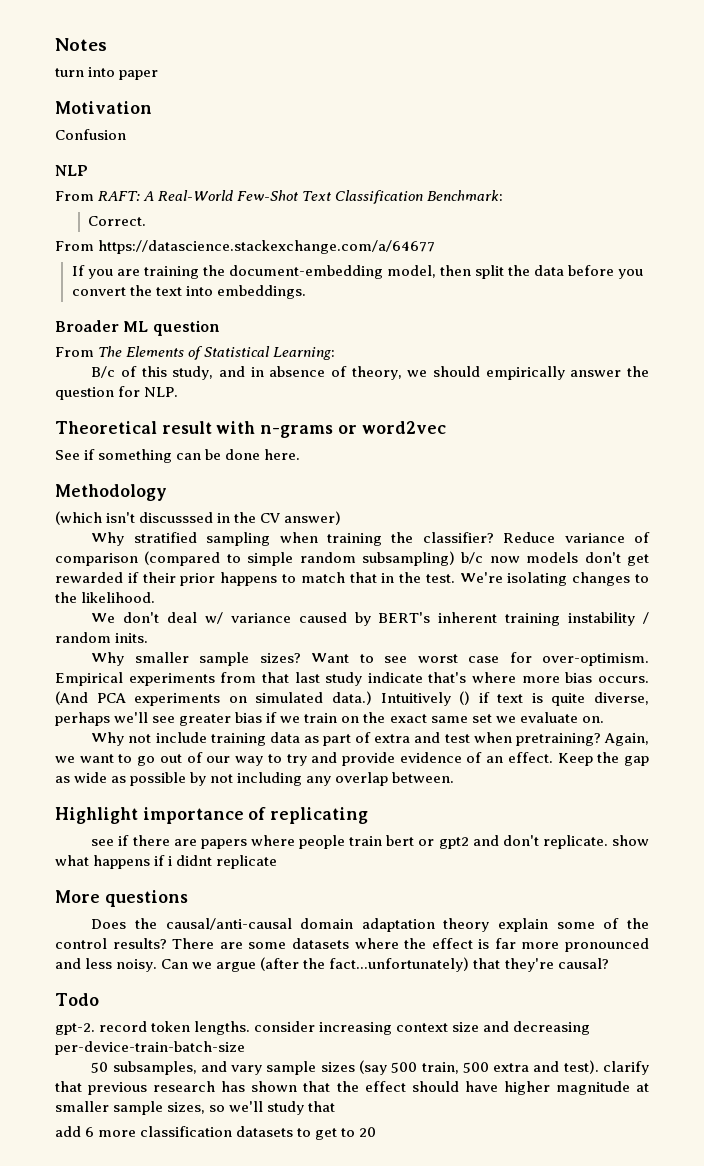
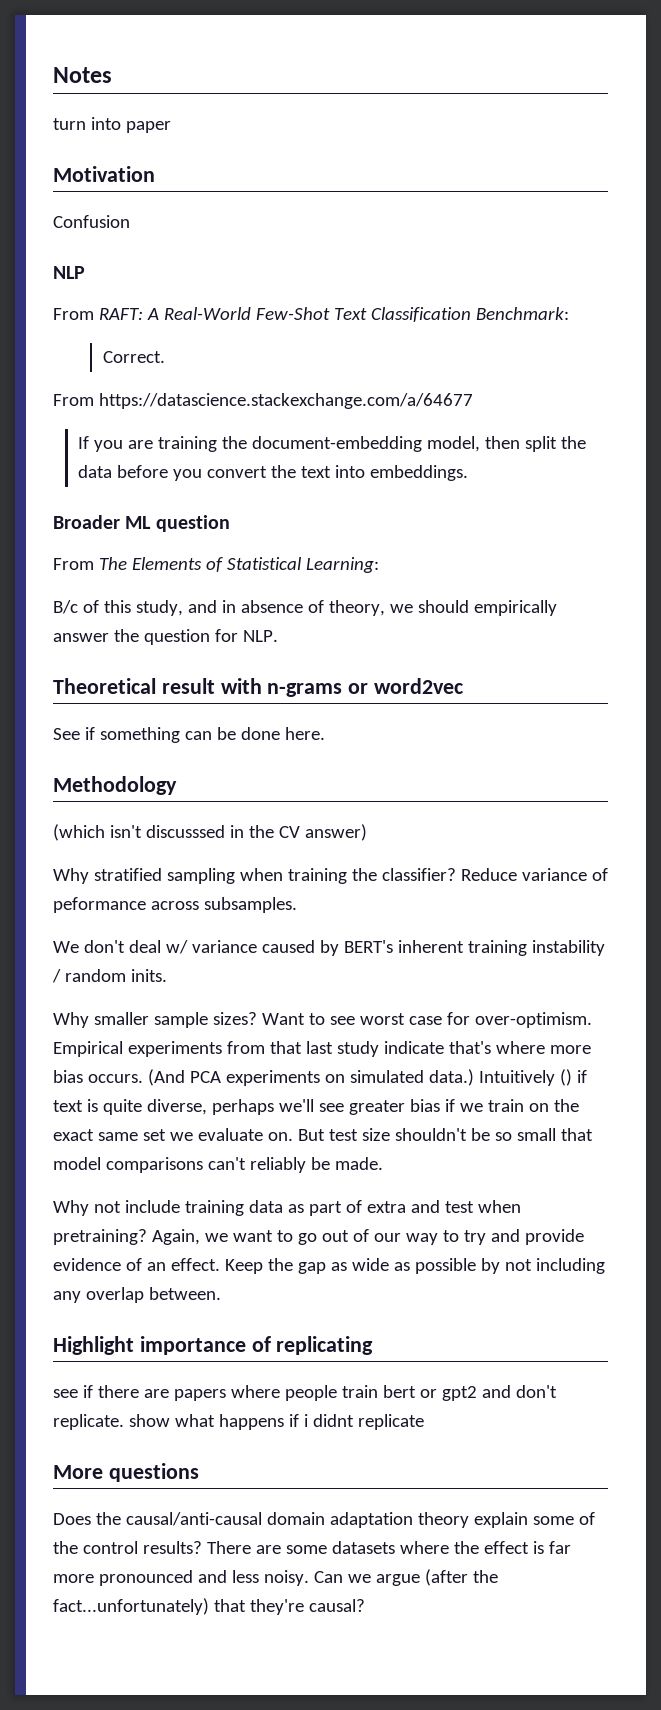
[55,551,649,566] [55,572,649,586] [55,592,156,603] comparison (compared to simple random subsampling) b/c now models don't get rewarded if their prior happens to match that in the test. We're isolating changes to the likelihood. -> [53,897,297,913] peformance across subsamples.
(604, 719) none -> [297,1128,593,1141] [53,1157,383,1173] But test size shouldn't be so small that model comparisons can't reliably be made.
[55,993,99,1006] [55,1021,591,1035] [55,1041,245,1055] [91,1060,650,1075] [55,1081,649,1095] [55,1101,336,1115] [55,1126,377,1140] // Todo // gpt-2. record token lengths. consider increasing context size and decreasing per-device-train-batch-size // 50 subsamples, and vary sample sizes (say 500 train, 500 extra and test). clarify that previous research has shown that the effect should have higher magnitude at smaller sample sizes, so we'll study that // add 6 more classification datasets to get to 20 -> (365, 1605) none

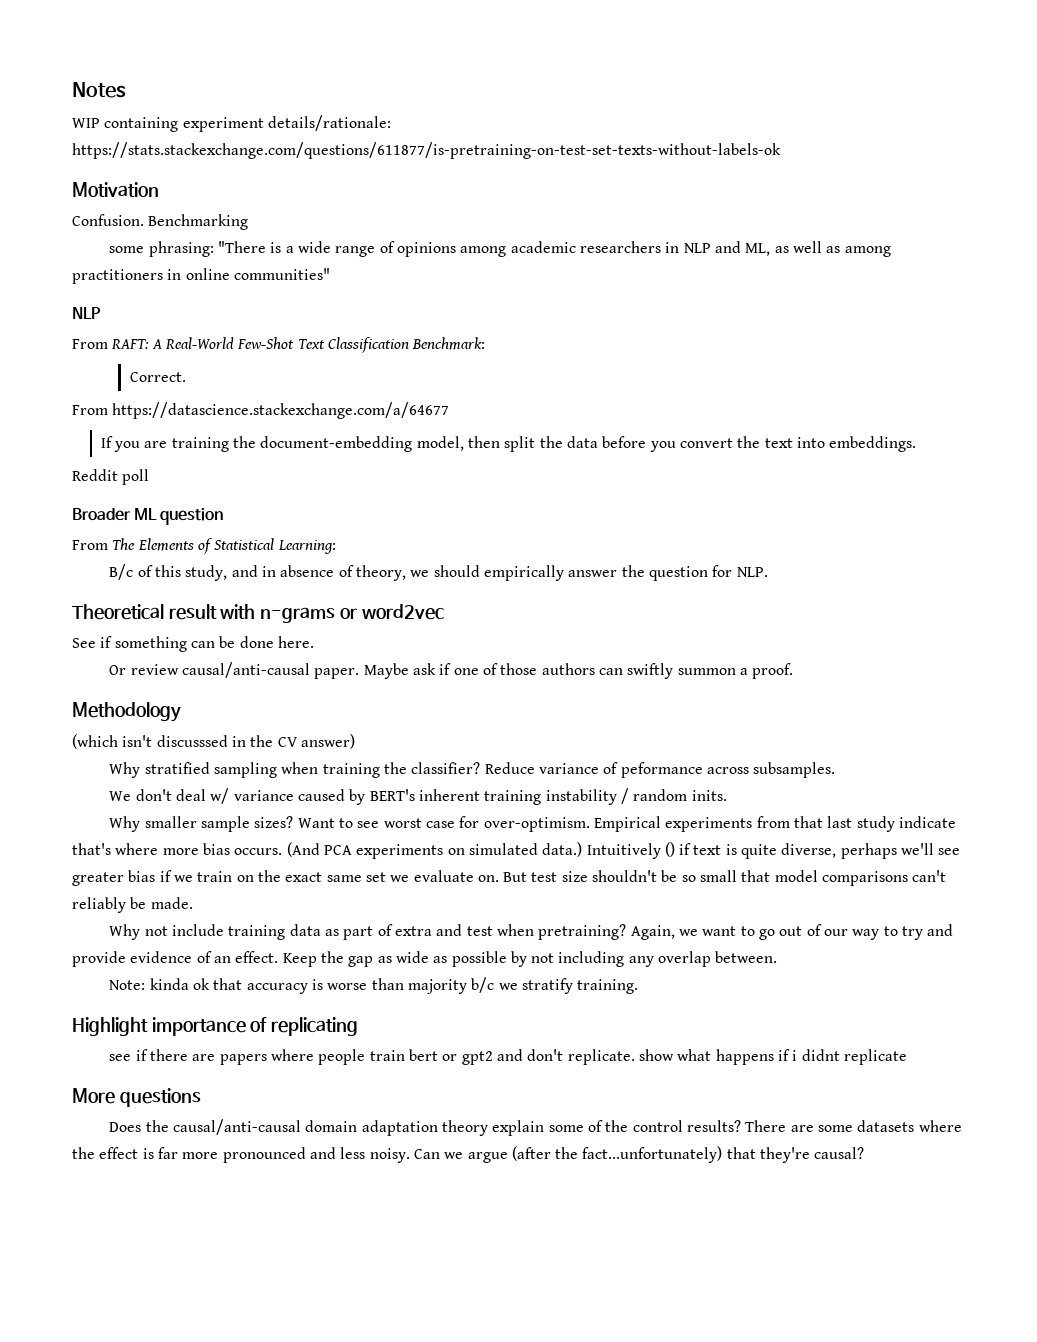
[53,117,171,133] [53,166,155,182] [53,215,130,228] turn into paper // Motivation // Confusion -> [72,115,391,132] [72,142,781,159] [72,182,159,197] [72,214,249,230] [109,241,891,257] [72,268,330,284] WIP containing experiment details/rationale: https://stats.stackexchange.com/questions/611877/is-pretraining-on-test-set-texts-without-labels-ok // Motivation // Confusion. Benchmarking // some phrasing: "There is a wide range of opinions among academic researchers in NLP and ML, as well as among practitioners in online communities"
(468, 473) none -> [72,469,150,485] // Reddit poll
(325, 733) none -> [109,662,794,679] // Or review causal/anti-causal paper. Maybe ask if one of those authors can swiftly summon a proof.
(221, 1293) none -> [109,977,639,994] // Note: kinda ok that accuracy is worse than majority b/c we stratify training.

